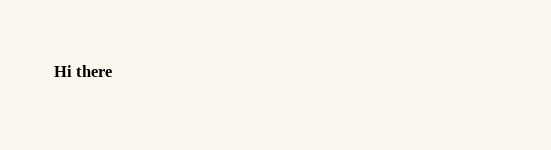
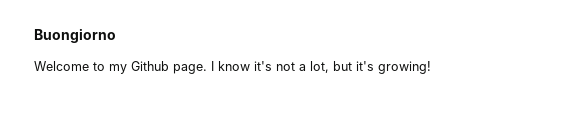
[54,65,113,77] Hi there -> [34,28,116,43] [34,61,431,74] Buongiorno // Welcome to my Github page. I know it's not a lot, but it's growing!

